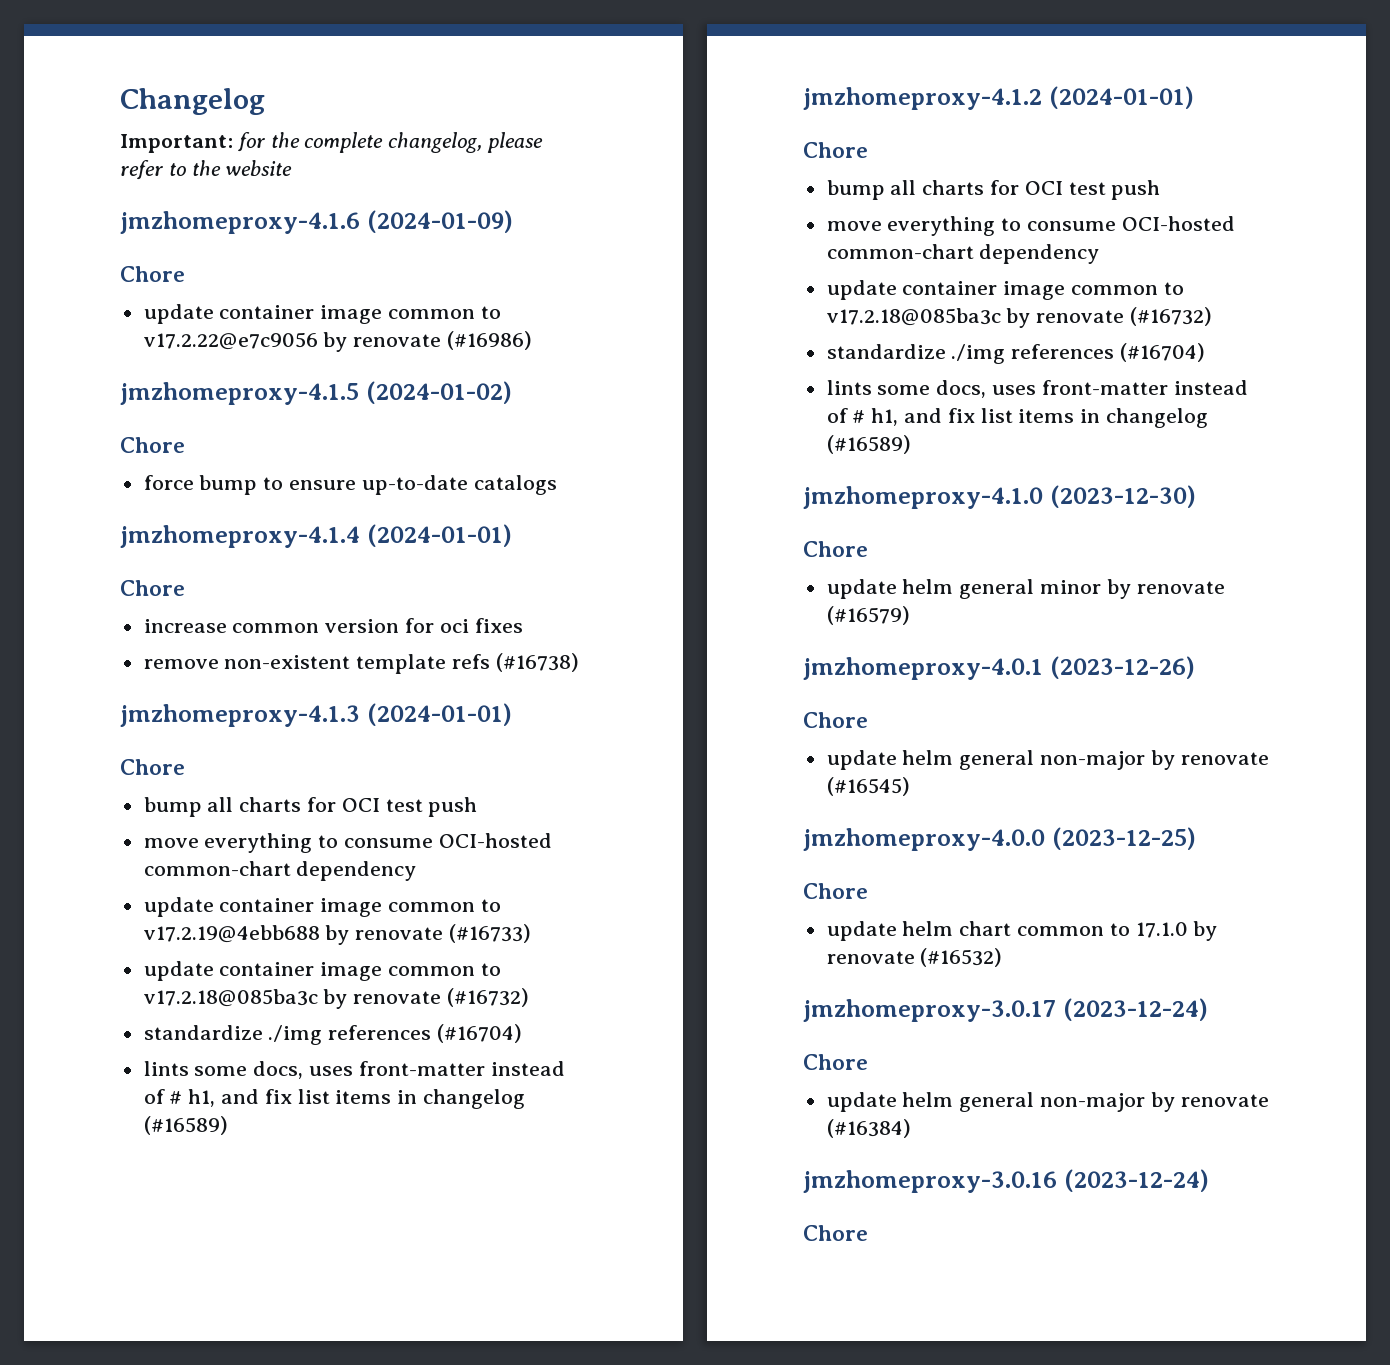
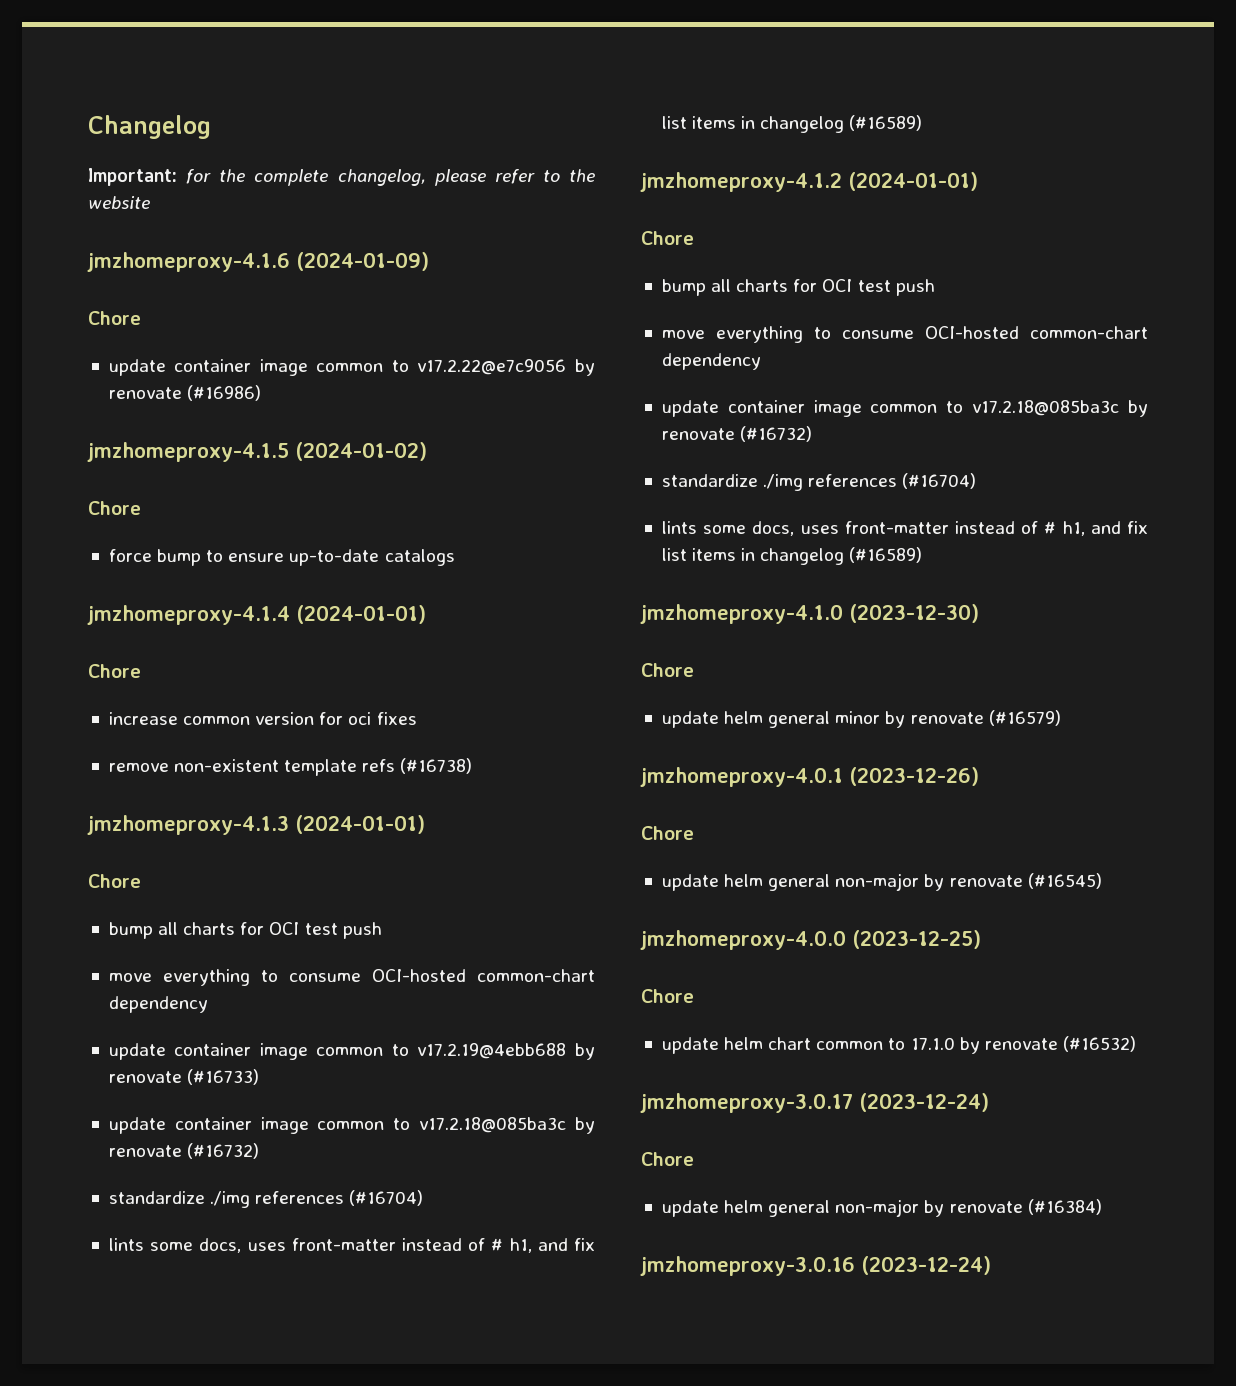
[803,1225,868,1241] // Chore -> (991, 1265) none

